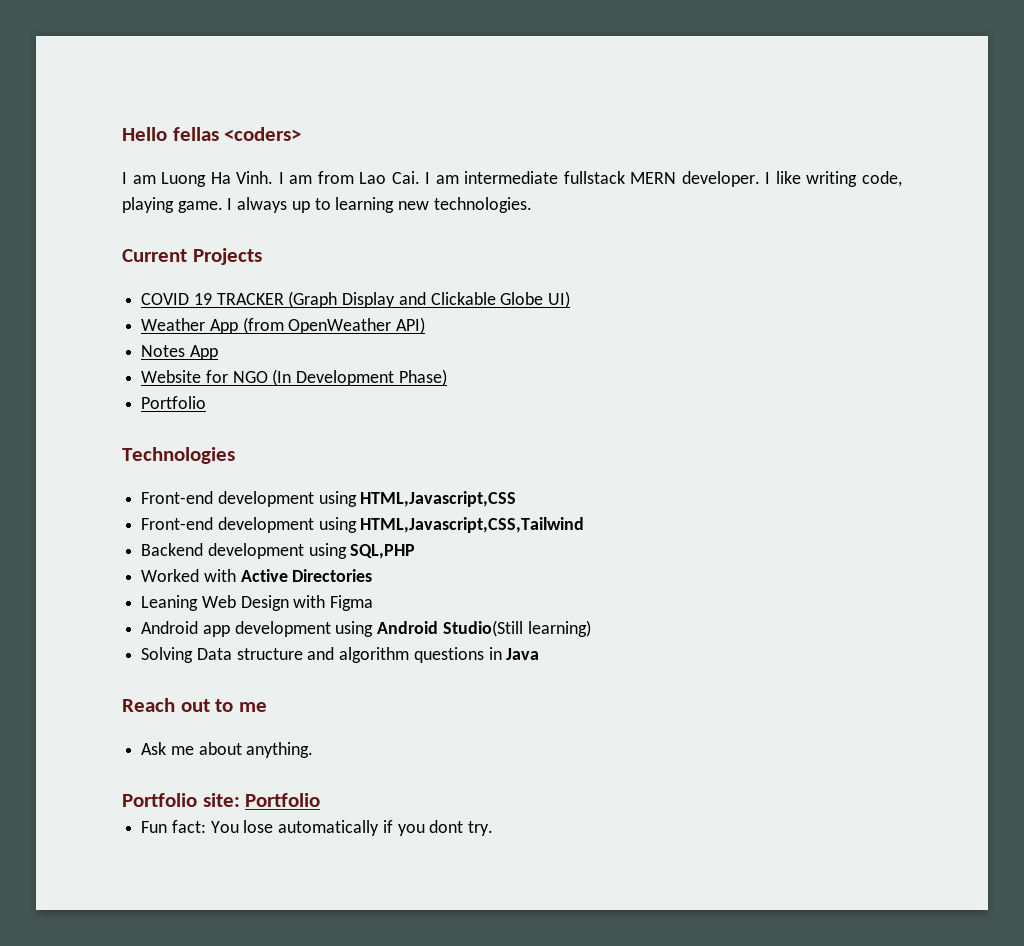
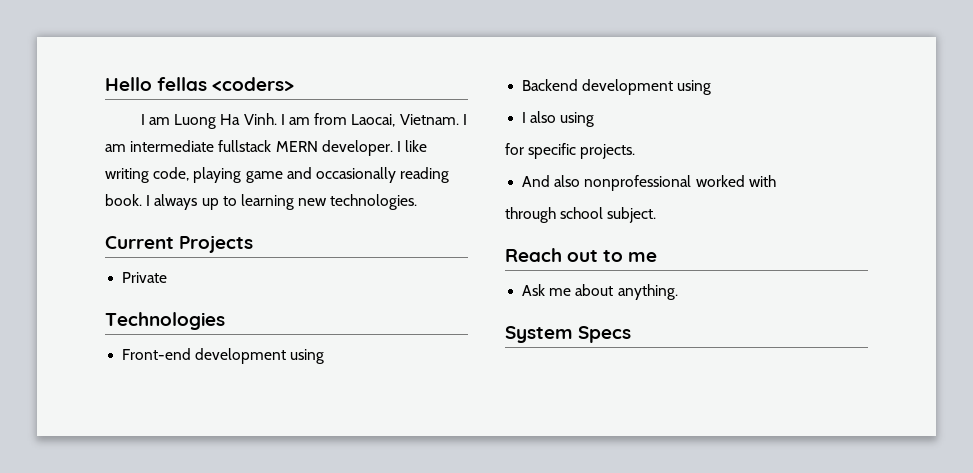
[359,171,420,184] Lao Cai. -> [351,114,459,127] Laocai, Vietnam.
[177,201,223,213] game. -> [245,167,450,183] [105,194,142,206] game and occasionally reading book.
[141,291,571,308] [141,317,426,334] [141,345,218,360] [141,369,447,386] [141,396,207,409] [122,447,235,464] [141,491,517,507] [141,517,585,533] [141,543,416,559] [141,569,373,582] [141,595,374,611] [141,620,591,637] [141,647,540,663] COVID 19 TRACKER (Graph Display and Clickable Globe UI) // Weather App (from OpenWeather API) // Notes App // Website for NGO (In Development Phase) // Portfolio // Technologies // Front-end development using HTML,Javascript,CSS // Front-end development using HTML,Javascript,CSS,Tailwind // Backend development using SQL,PHP // Worked with Active Directories // Leaning Web Design with Figma // Android app development using Android Studio(Still learning) // Solving Data structure and algorithm questions in Java -> [122,272,168,283] [105,312,225,330] [122,348,325,364] [522,79,712,95] [522,111,595,127] [505,143,636,159] [522,175,776,191] [505,207,657,223] Private // Technologies // Front-end development using // Backend development using // I also using // for specific projects. // And also nonprofessional worked with // through school subject.
[122,793,321,807] [141,820,494,836] Portfolio site: Portfolio // Fun fact: You lose automatically if you dont try. -> [505,326,632,343] System Specs

